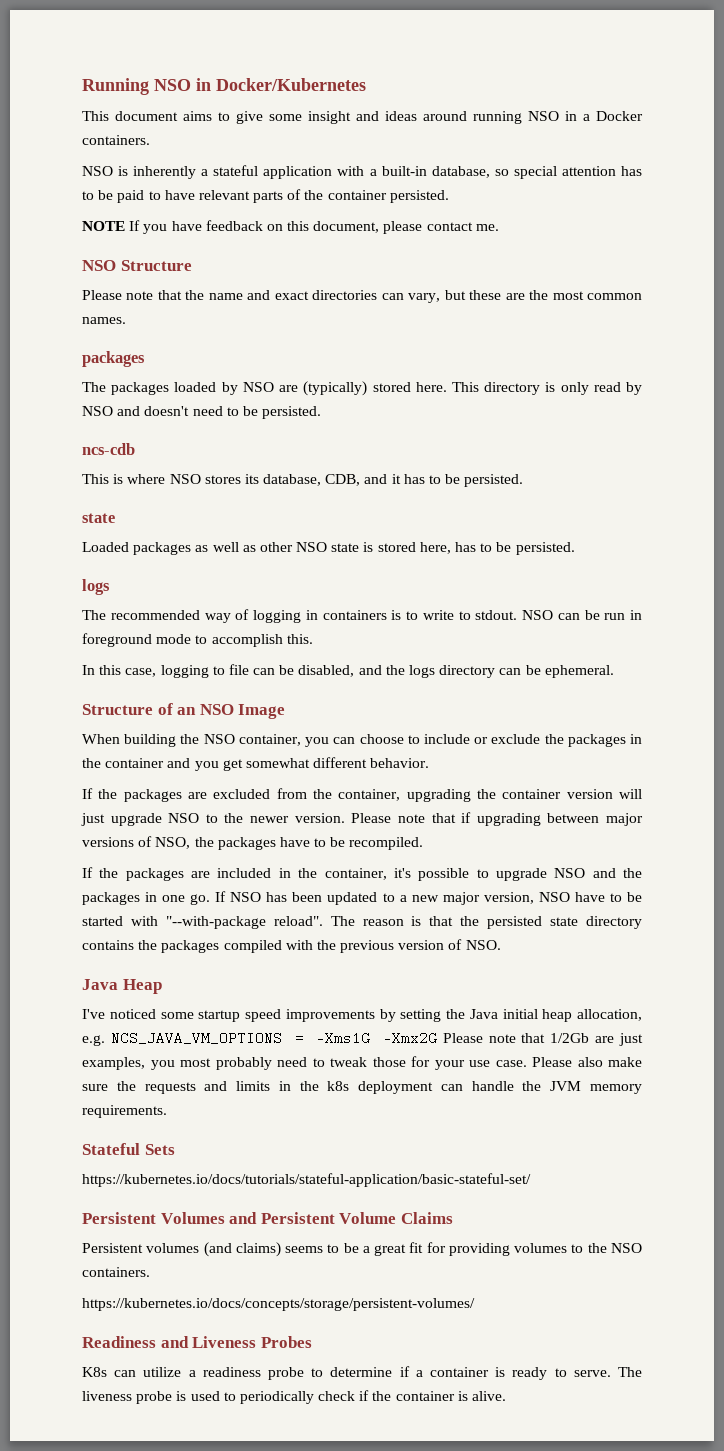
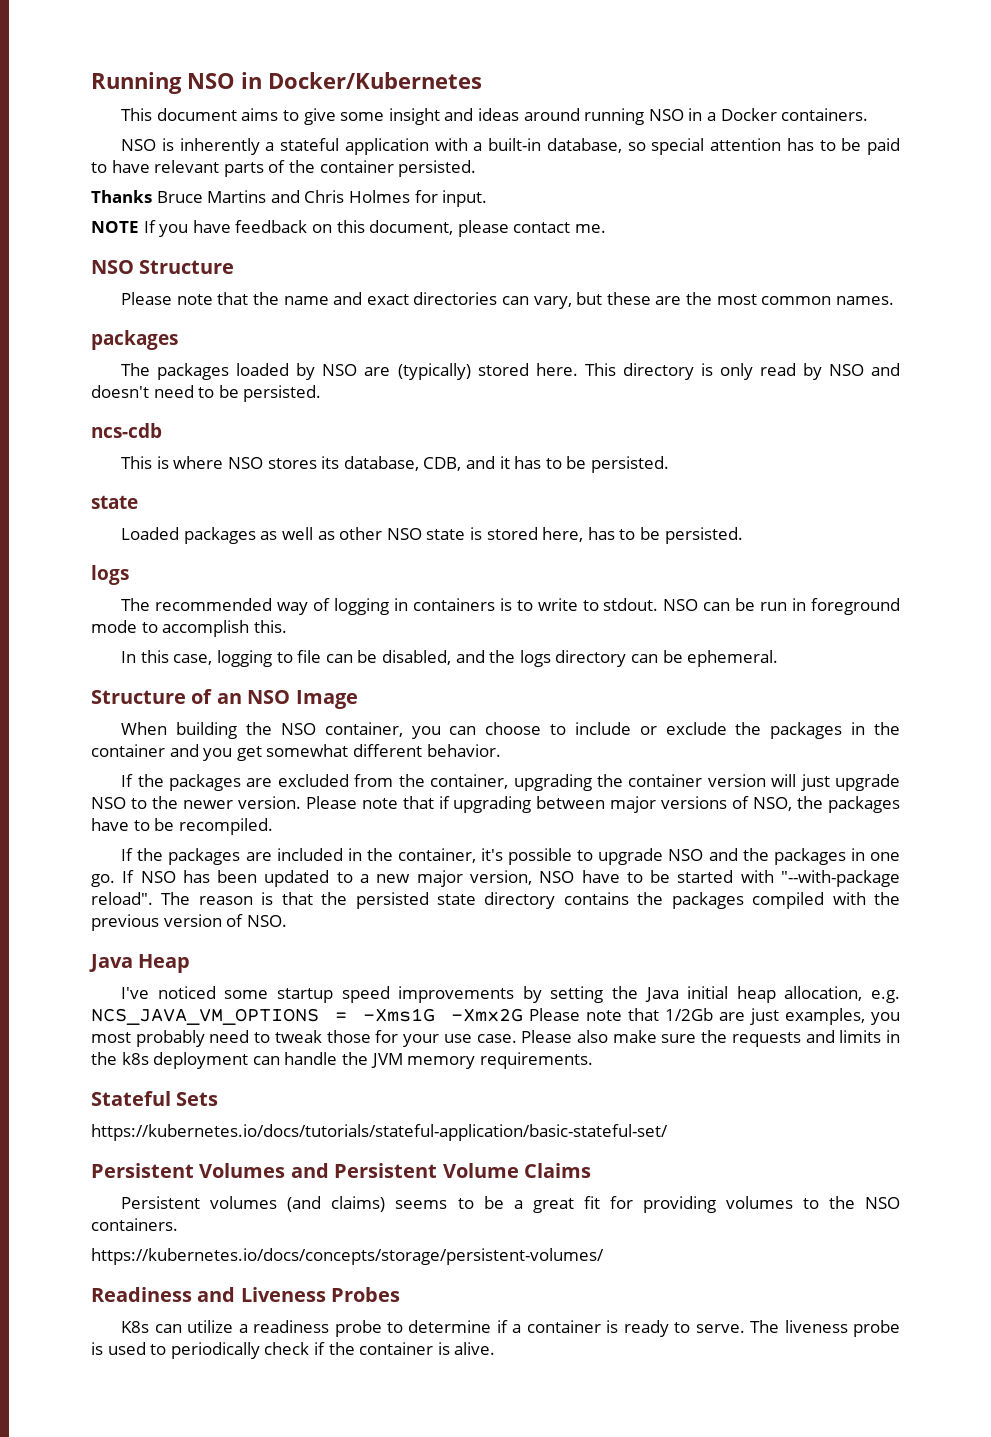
(449, 196) none -> [91,190,488,207] // Thanks Bruce Martins and Chris Holmes for input.

